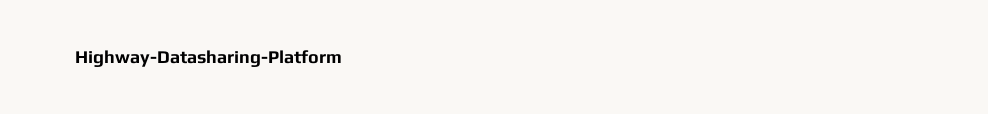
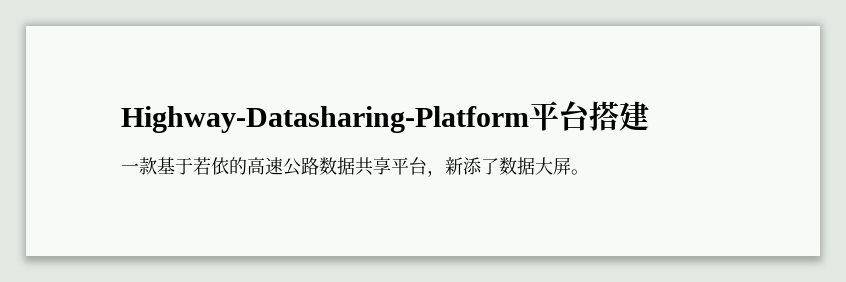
(342, 58) none -> [529,101,649,131] [121,157,589,177] 平台搭建 // 一款基于若依的高速公路数据共享平台，新添了数据大屏。

